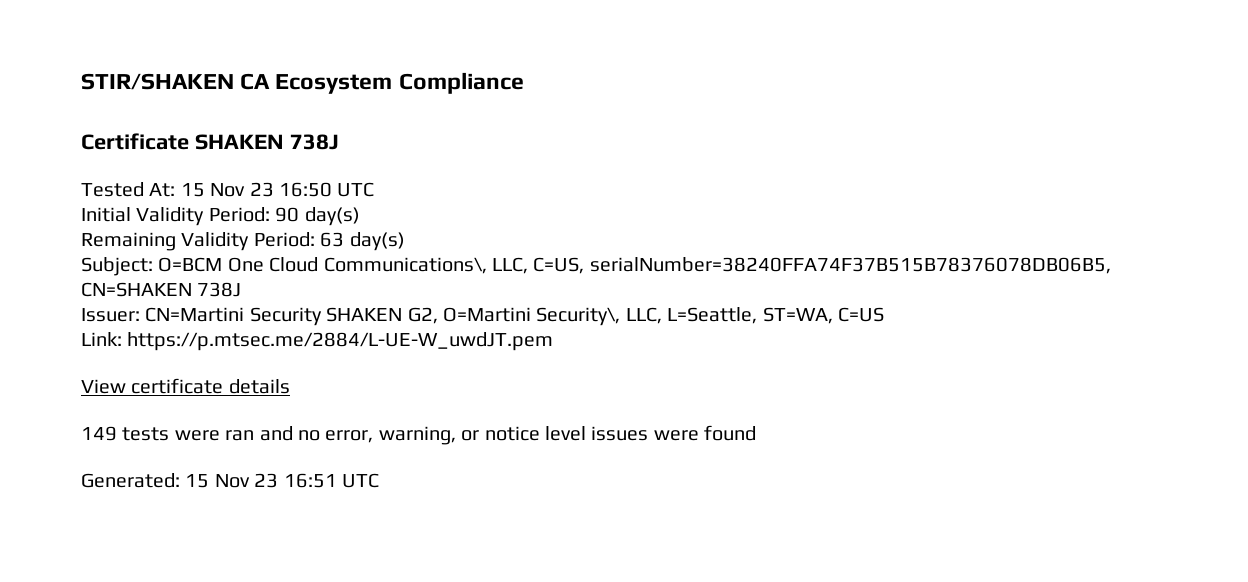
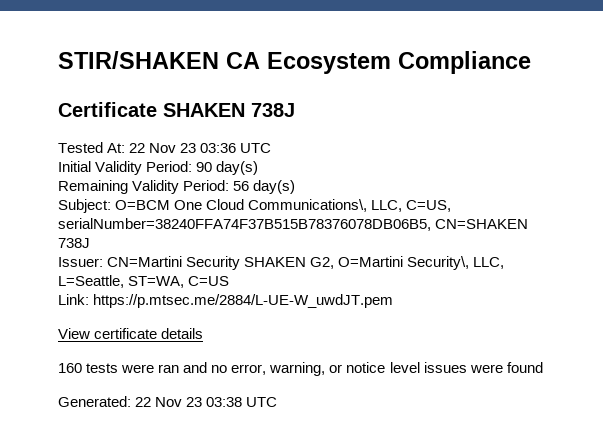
[180,182,332,197] 15 Nov 23 16:50 -> [129,143,237,153] 22 Nov 23 03:36
[320,232,345,247] 63 -> [233,181,250,191] 56
[81,426,117,441] 149 -> [58,363,82,373] 160
[185,473,337,488] 15 Nov 23 16:51 -> [135,397,243,407] 22 Nov 23 03:38

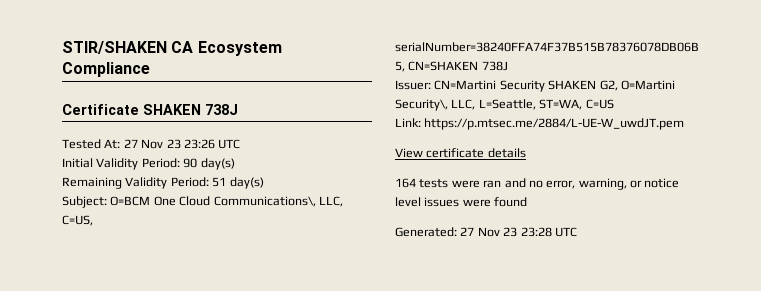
[129,143,237,153] 22 Nov 23 03:36 -> [123,139,215,149] 27 Nov 23 23:26
[233,181,250,191] 56 -> [212,177,227,187] 51
[58,363,82,373] 160 -> [395,178,416,188] 164
[135,397,243,407] 22 Nov 23 03:38 -> [460,227,552,237] 27 Nov 23 23:28

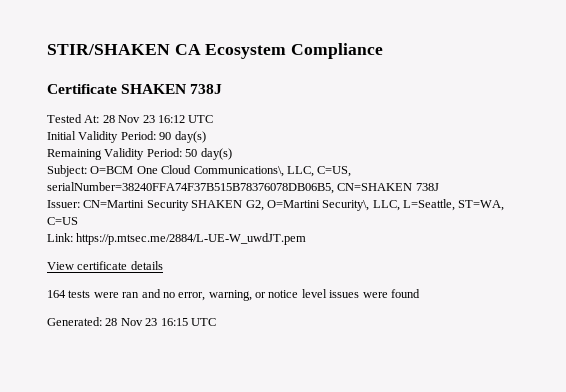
[123,139,215,149] 27 Nov 23 23:26 -> [102,115,185,123] 28 Nov 23 16:12
[212,177,227,187] 51 -> [185,149,198,157] 50
[460,227,552,237] 27 Nov 23 23:28 -> [105,318,188,326] 28 Nov 23 16:15

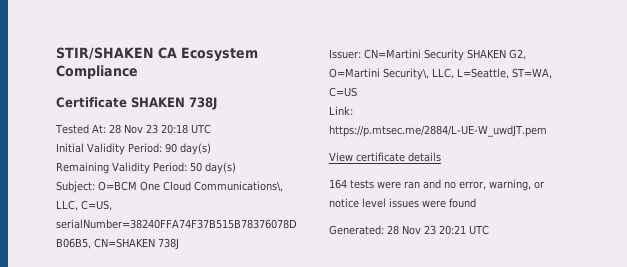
[157,115,185,123] 16:12 -> [160,124,188,134] 20:18
[160,318,188,326] 16:15 -> [439,225,466,235] 20:21

